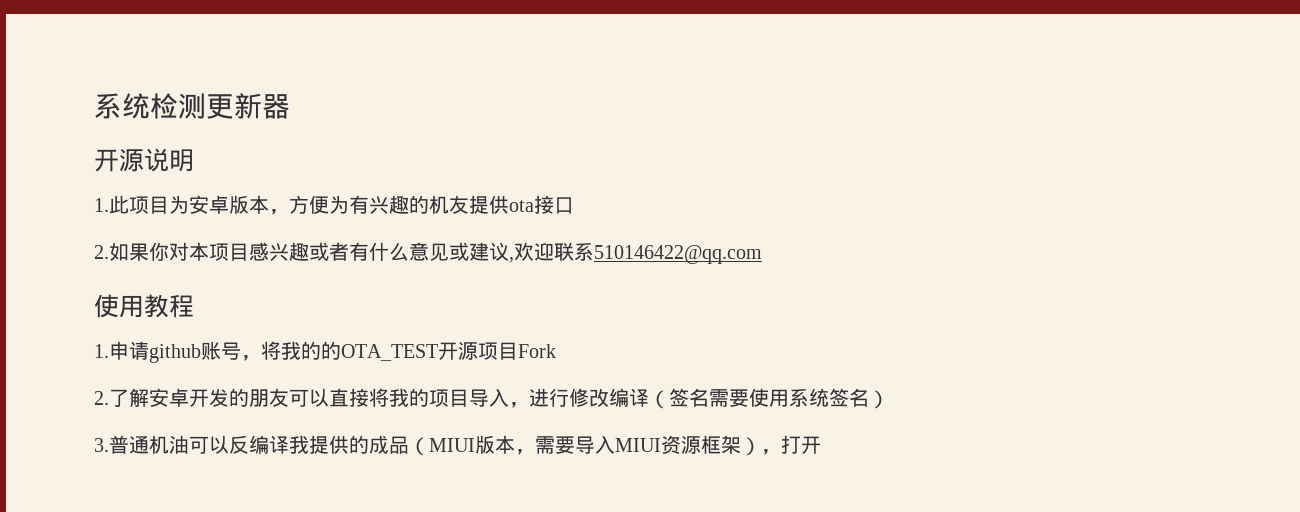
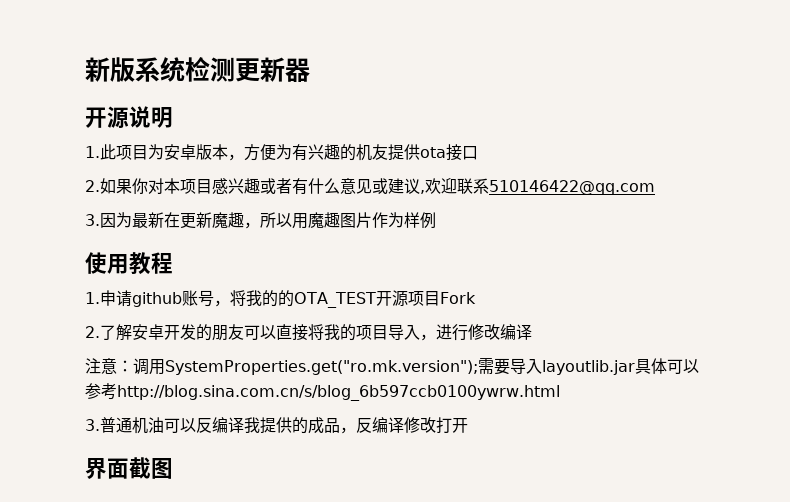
(94, 106) none -> [85,57,135,82] 新版
(762, 254) none -> [85,212,436,229] // 3.因为最新在更新魔趣，所以用魔趣图片作为样例
[649,388,889,409] （签名需要使用系统签名） -> [85,358,699,375] [85,383,560,401] // 注意：调用SystemProperties.get("ro.mk.version");需要导入layoutlib.jar具体可以参考http://blog.sina.com.cn/s/blog_6b597ccb0100ywrw.html
[409,435,781,456] （MIUI版本，需要导入MIUI资源框架）， -> [340,417,436,434] ，反编译修改
(821, 445) none -> [85,457,173,479] // 界面截图

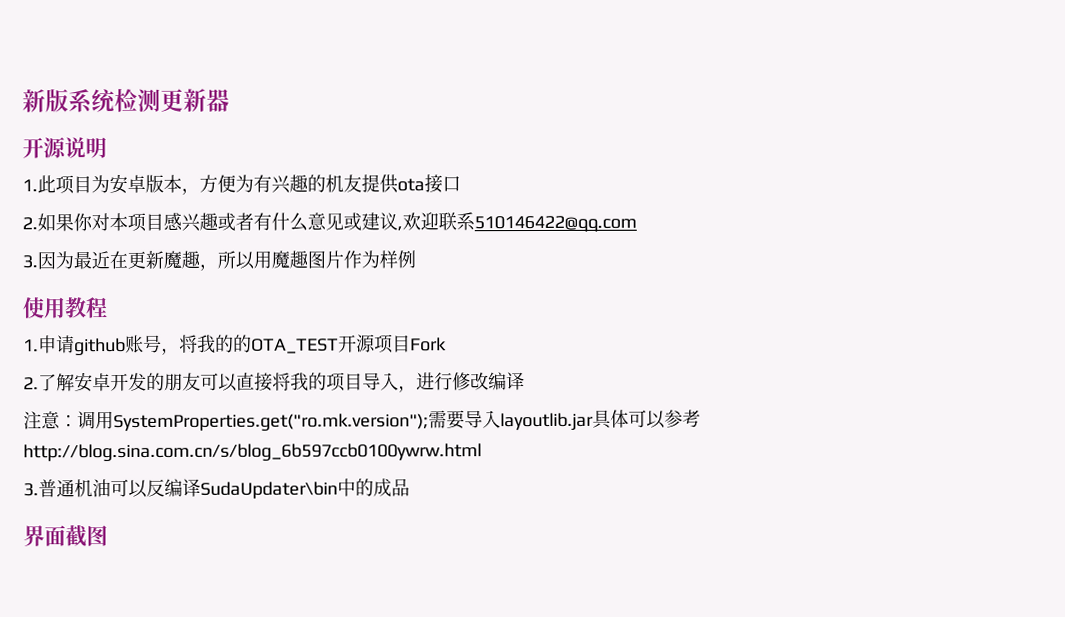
[148,212,164,228] 新 -> [91,251,110,270] 近
[244,417,292,434] 我提供 -> [200,478,356,499] SudaUpdater\bin中
[340,417,468,434] ，反编译修改打开 -> (410, 487) none

